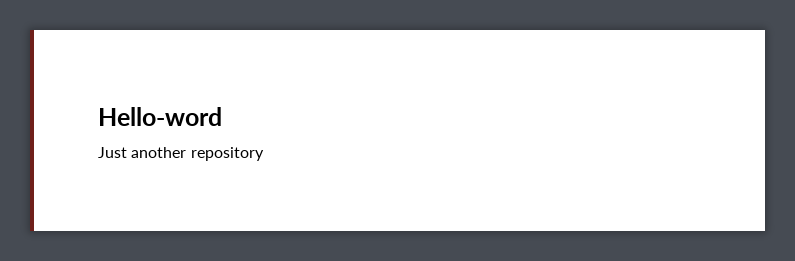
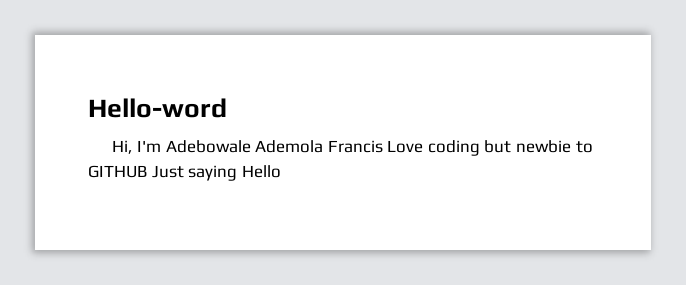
[98,147,264,161] Just another repository -> [112,140,593,156] [88,165,281,181] Hi, I'm Adebowale Ademola Francis Love coding but newbie to GITHUB Just saying Hello

